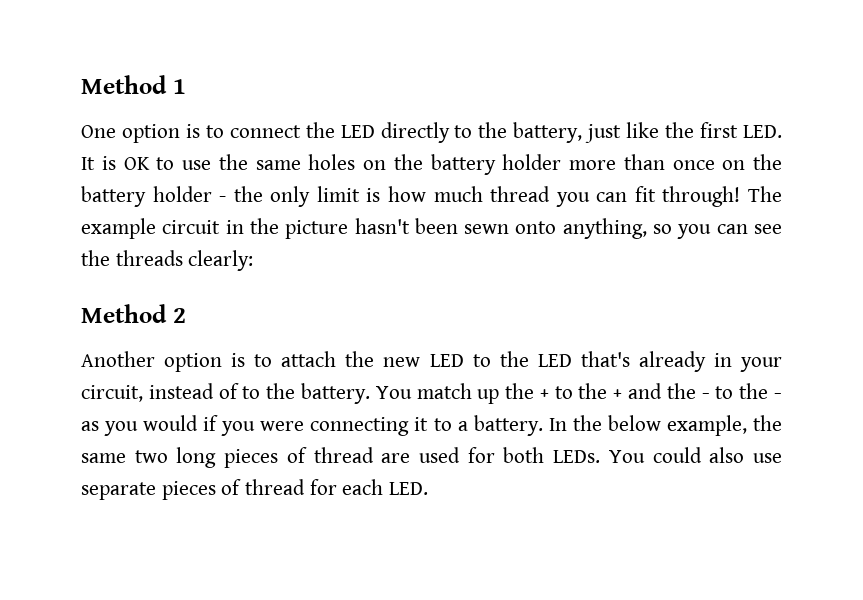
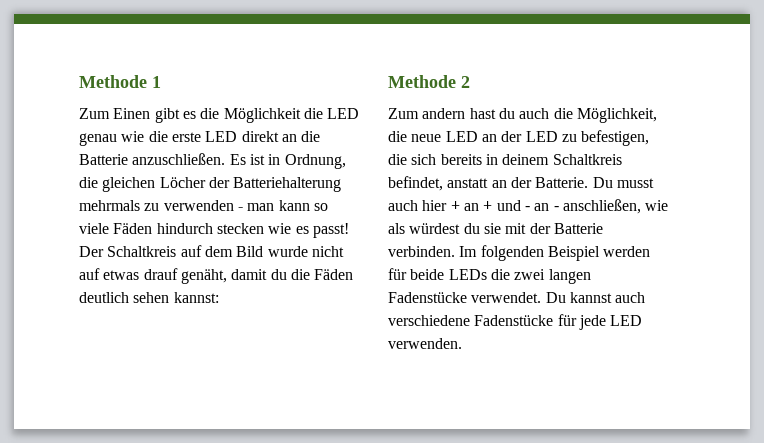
[81,75,167,94] Method -> [79,75,147,88] Methode
[81,122,782,143] [81,154,782,175] [81,186,782,207] [81,218,782,239] [81,250,254,271] [81,304,186,323] [81,351,782,372] [81,383,782,404] [81,415,782,436] [81,447,782,468] [81,479,429,500] One option is to connect the LED directly to the battery, just like the first LED. It is OK to use the same holes on the battery holder more than once on the battery holder - the only limit is how much thread you can fit through! The example circuit in the picture hasn't been sewn onto anything, so you can see the threads clearly: // Method 2 // Another option is to attach the new LED to the LED that's already in your circuit, instead of to the battery. You match up the + to the + and the - to the - as you would if you were connecting it to a battery. In the below example, the same two long pieces of thread are used for both LEDs. You could also use separate pieces of thread for each LED. -> [79,108,360,123] [79,131,321,146] [79,153,346,169] [79,177,342,192] [79,200,328,211] [79,223,349,238] [79,245,344,257] [79,268,354,284] [79,292,219,303] [388,75,470,88] [388,108,657,123] [388,130,650,146] [388,154,622,165] [388,176,654,191] [388,199,669,214] [388,223,603,234] [388,245,651,261] [388,268,591,284] [388,292,646,303] [388,314,643,330] [388,338,462,349] Zum Einen gibt es die Möglichkeit die LED genau wie die erste LED direkt an die Batterie anzuschließen. Es ist in Ordnung, die gleichen Löcher der Batteriehalterung mehrmals zu verwenden - man kann so viele Fäden hindurch stecken wie es passt! Der Schaltkreis auf dem Bild wurde nicht auf etwas drauf genäht, damit du die Fäden deutlich sehen kannst: // Methode 2 // Zum andern hast du auch die Möglichkeit, die neue LED an der LED zu befestigen, die sich bereits in deinem Schaltkreis befindet, anstatt an der Batterie. Du musst auch hier + an + und - an - anschließen, wie als würdest du sie mit der Batterie verbinden. Im folgenden Beispiel werden für beide LEDs die zwei langen Fadenstücke verwendet. Du kannst auch verschiedene Fadenstücke für jede LED verwenden.

